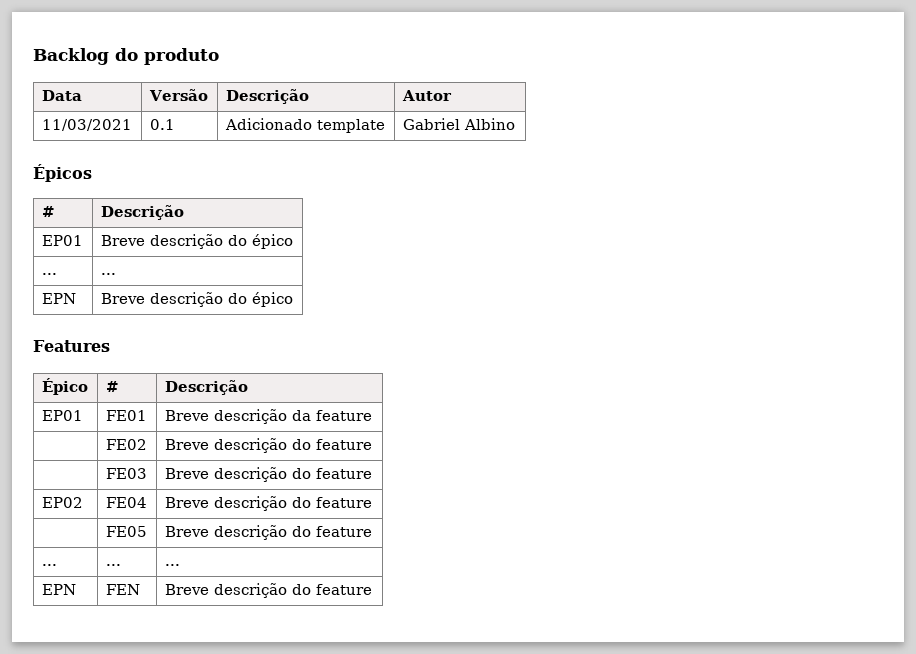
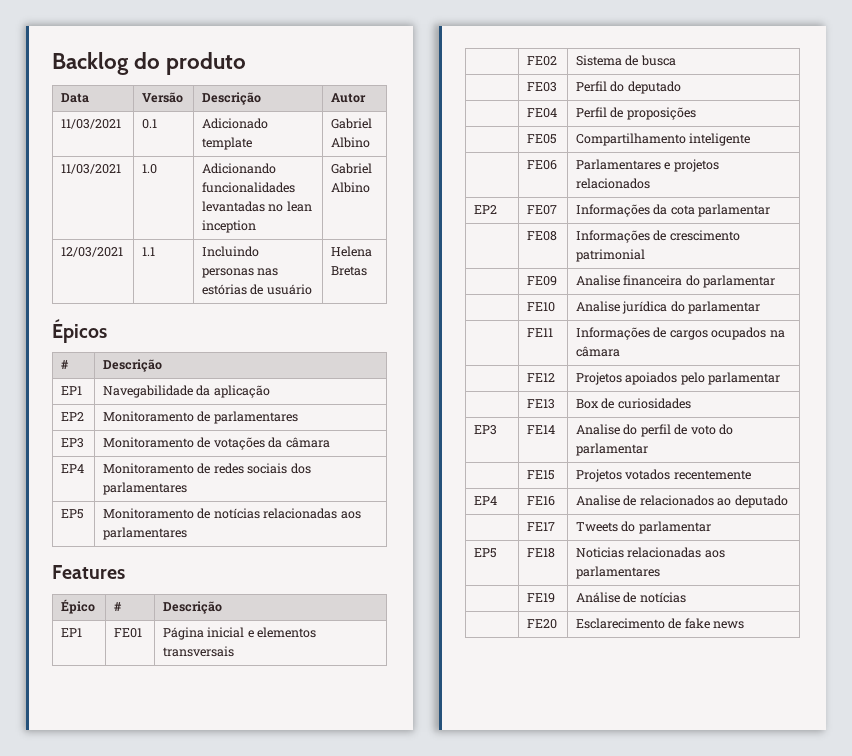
[33,164,92,182] [41,206,55,217] [100,205,184,220] [41,235,83,246] [100,234,293,249] [41,273,57,275] [100,273,116,275] [41,293,76,304] [100,292,293,307] // Épicos // # | Descrição // EP01 | Breve descrição do épico // ... | ... // EPN | Breve descrição do épico -> [61,164,122,174] [142,164,158,174] [202,163,277,174] [202,182,296,193] [202,201,312,212] [202,220,257,233] [331,163,373,174] [331,182,371,193] [61,247,124,257] [142,247,156,256] [202,246,260,257] [202,268,279,278] [202,284,312,295] [331,246,373,257] [331,266,368,276] [52,319,107,343] [61,360,70,369] [103,359,163,372] [61,386,83,395] [103,385,270,398] [61,412,85,421] [103,411,298,424] [61,438,85,448] [103,437,330,450] [61,464,85,473] [103,463,311,474] [103,482,188,495] [61,509,85,519] [103,508,361,519] [103,527,188,540] // 11/03/2021 | 1.0 | Adicionando funcionalidades levantadas no lean inception | Gabriel Albino // 12/03/2021 | 1.1 | Incluindo personas nas estórias de usuário | Helena Bretas // Épicos // # | Descrição // EP1 | Navegabilidade da aplicação // EP2 | Monitoramento de parlamentares // EP3 | Monitoramento de votações da câmara // EP4 | Monitoramento de redes sociais dos parlamentares // EP5 | Monitoramento de notícias relacionadas aos parlamentares
[41,410,83,421] EP01 -> [61,628,83,637] EP1
[164,409,372,424] [105,439,147,450] [164,438,372,453] [105,468,147,479] [164,467,372,482] [41,497,83,508] [105,497,147,508] [164,496,372,511] [105,526,147,537] [164,525,372,540] [41,564,57,566] [105,564,121,566] [164,564,180,566] [41,584,76,595] [105,584,140,595] [164,583,372,598] Breve descrição da feature // | FE02 | Breve descrição do feature // | FE03 | Breve descrição do feature // EP02 | FE04 | Breve descrição do feature // | FE05 | Breve descrição do feature // ... | ... | ... // EPN | FEN | Breve descrição do feature -> [163,627,317,640] [163,646,235,657] [527,56,558,66] [576,55,676,66] [527,82,558,92] [576,81,681,94] [527,108,558,118] [576,107,696,120] [527,134,558,144] [576,133,751,146] [527,160,558,170] [576,159,719,172] [576,178,651,189] [474,205,498,214] [527,205,558,215] [576,204,771,217] [527,231,558,241] [576,230,740,243] [576,249,646,262] [527,276,558,286] [576,275,776,288] [527,302,556,312] [576,301,761,314] [527,328,554,337] [576,327,785,340] [576,346,621,357] [527,373,556,382] [576,372,781,385] [527,399,556,409] [576,398,691,409] [474,425,498,435] [527,425,556,434] [576,424,733,437] [576,443,649,456] [527,470,556,480] [576,469,751,482] [474,496,498,505] [527,496,556,506] [576,495,788,508] [527,522,556,531] [576,521,711,534] [474,548,498,558] [527,548,556,558] [576,547,725,558] [576,566,661,579] [527,593,556,603] [576,592,686,603] [527,619,558,629] [576,618,745,629] Página inicial e elementos transversais // | FE02 | Sistema de busca // | FE03 | Perfil do deputado // | FE04 | Perfil de proposições // | FE05 | Compartilhamento inteligente // | FE06 | Parlamentares e projetos relacionados // EP2 | FE07 | Informações da cota parlamentar // | FE08 | Informações de crescimento patrimonial // | FE09 | Analise financeira do parlamentar // | FE10 | Analise jurídica do parlamentar // | FE11 | Informações de cargos ocupados na câmara // | FE12 | Projetos apoiados pelo parlamentar // | FE13 | Box de curiosidades // EP3 | FE14 | Analise do perfil de voto do parlamentar // | FE15 | Projetos votados recentemente // EP4 | FE16 | Analise de relacionados ao deputado // | FE17 | Tweets do parlamentar // EP5 | FE18 | Noticias relacionadas aos parlamentares // | FE19 | Análise de notícias // | FE20 | Esclarecimento de fake news

